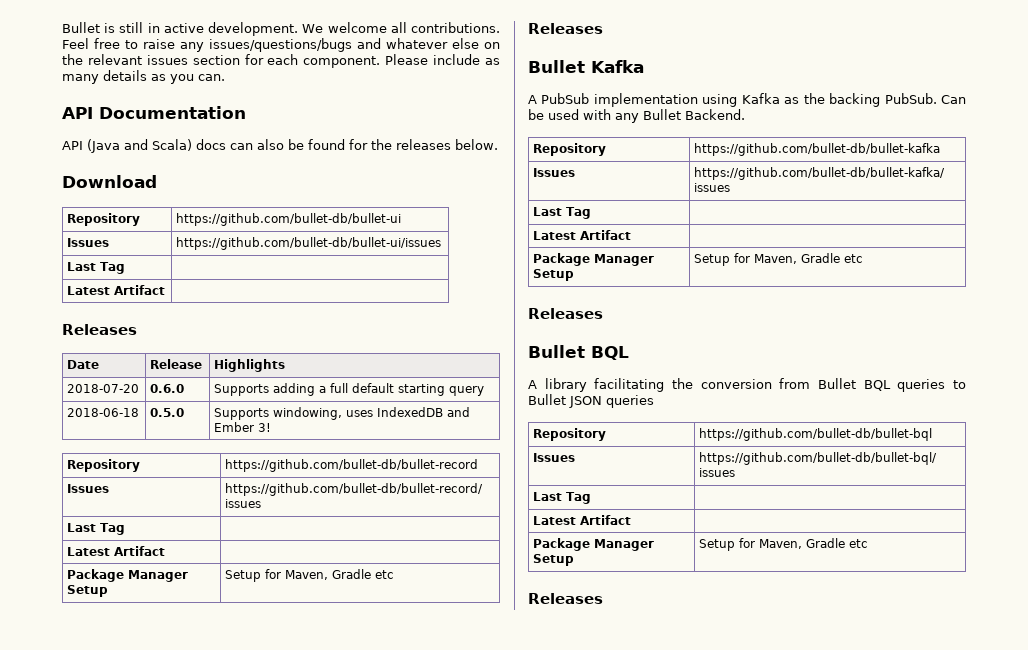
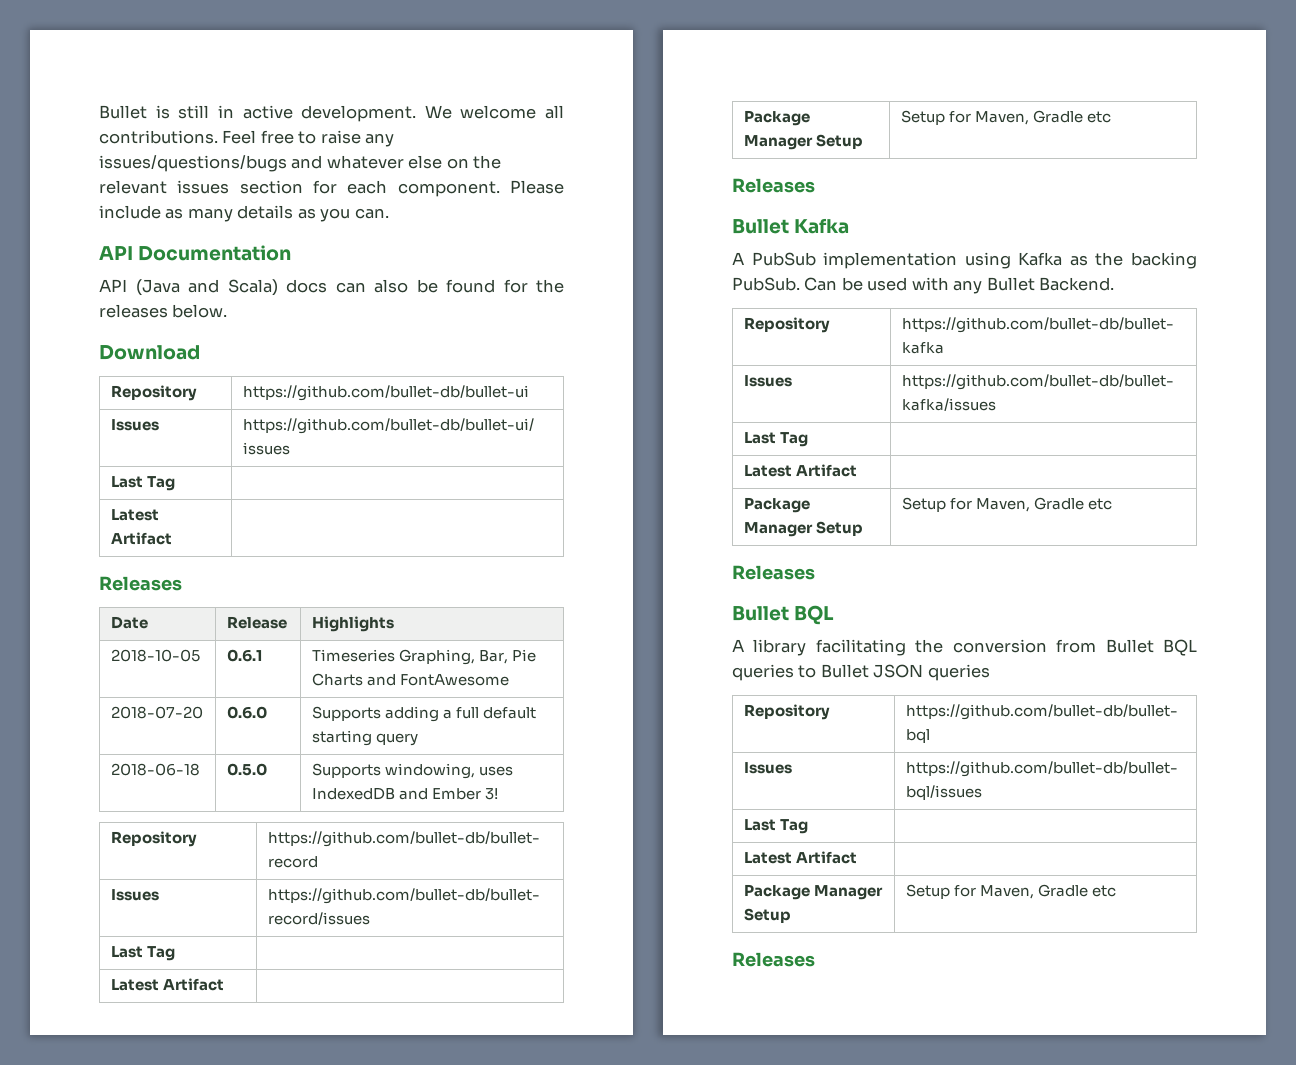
(286, 365) none -> [110,649,200,662] [226,649,262,662] [311,649,537,665] [311,673,509,686] // 2018-10-05 | 0.6.1 | Timeseries Graphing, Bar, Pie Charts and FontAwesome

